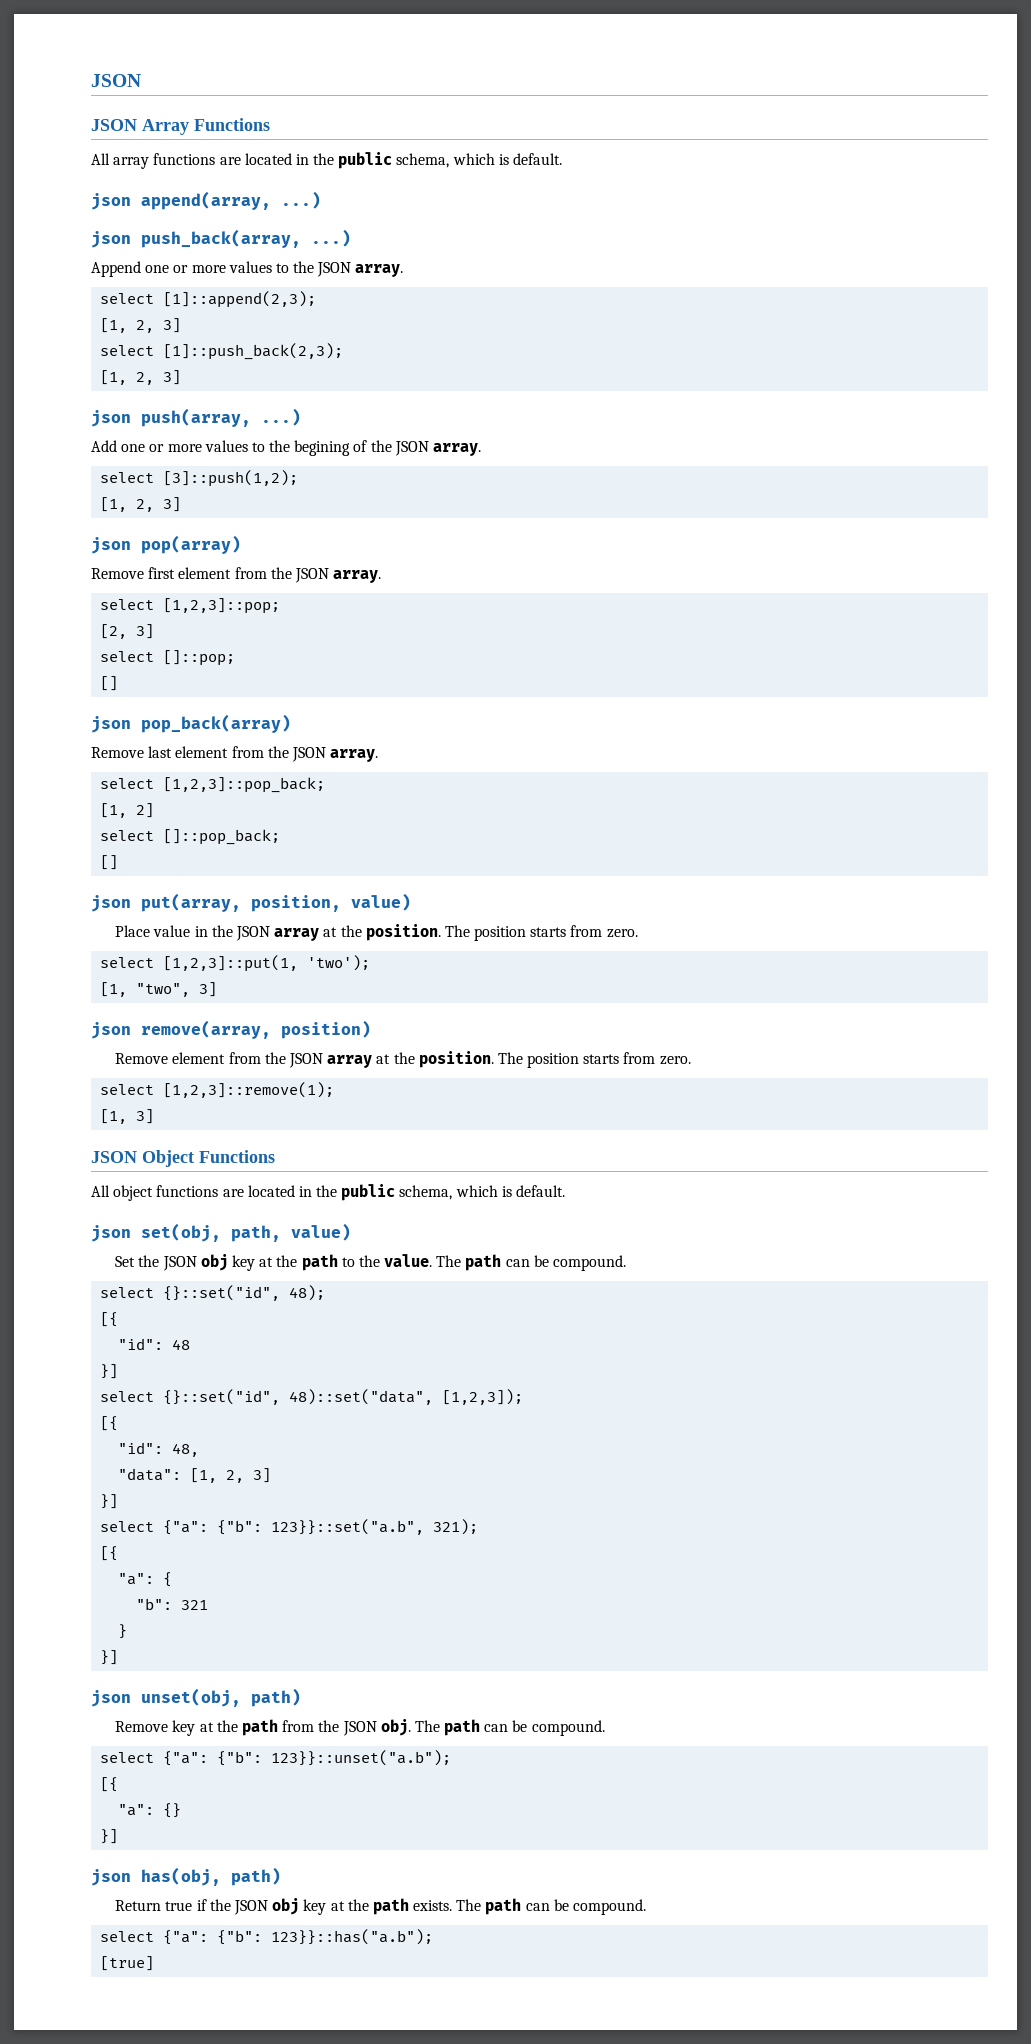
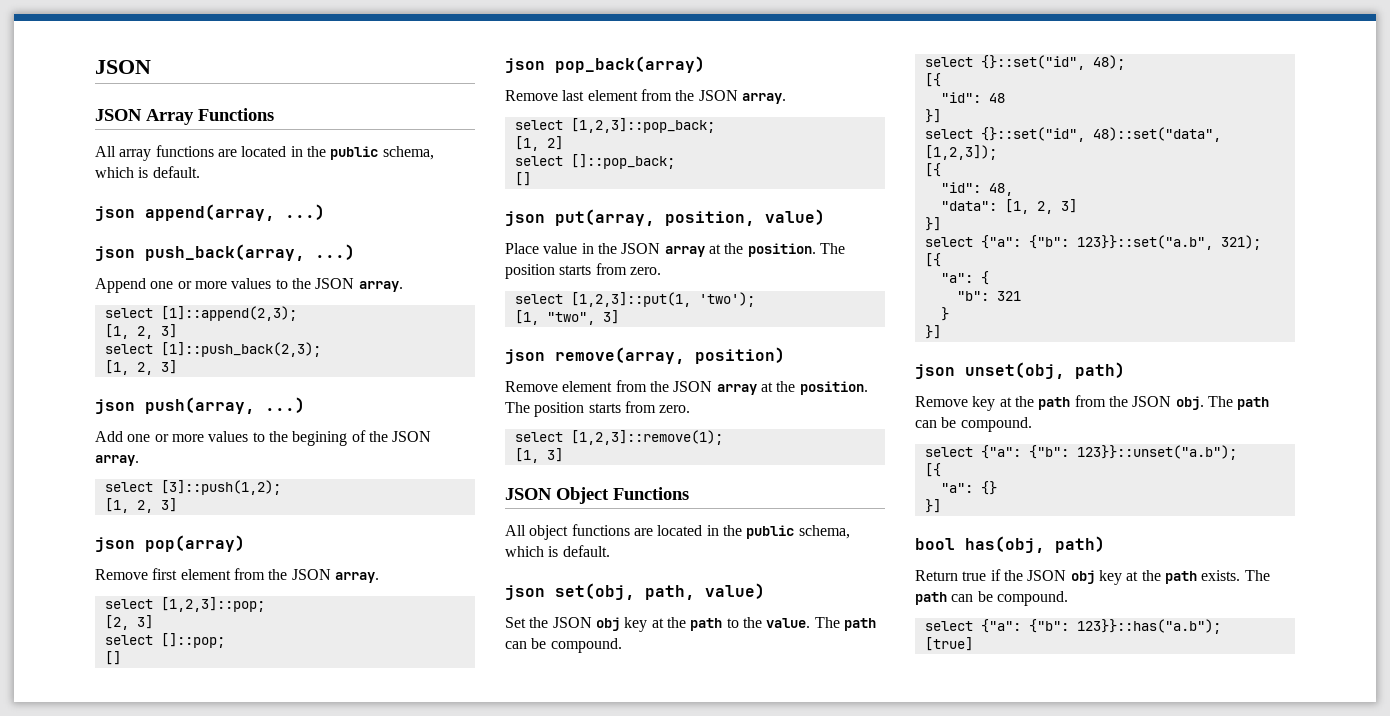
[91,1869,131,1886] json -> [915,538,955,550] bool

